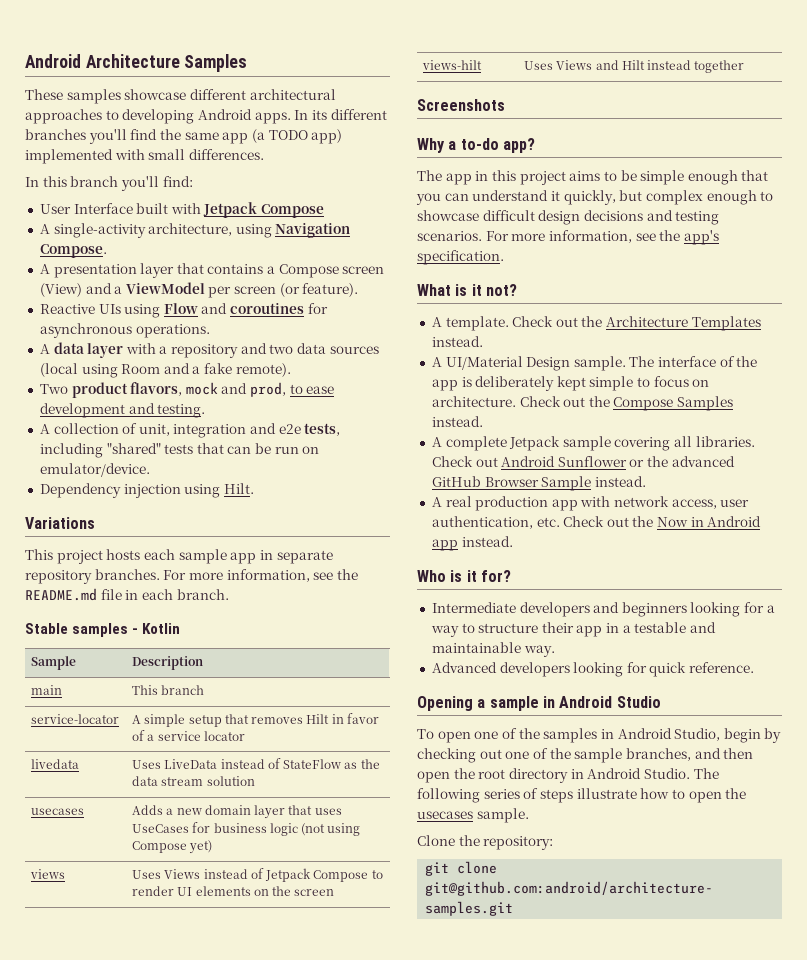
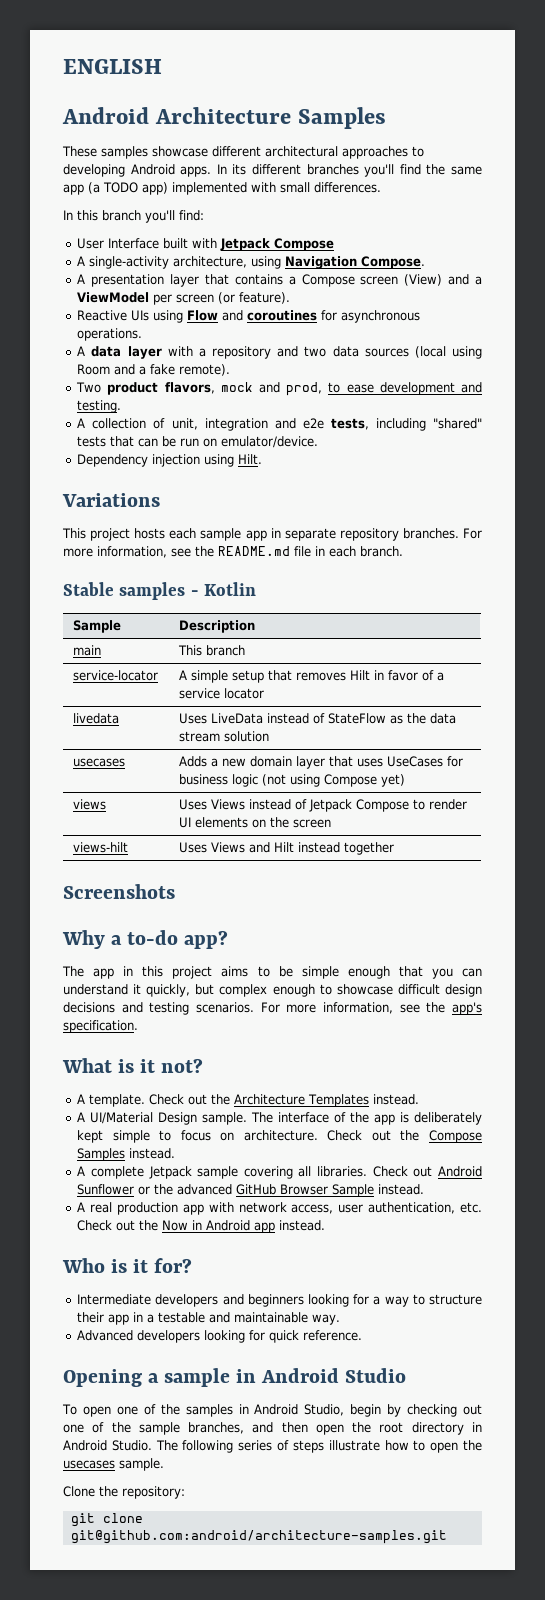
(25, 61) none -> [63,59,162,74] ENGLISH //

